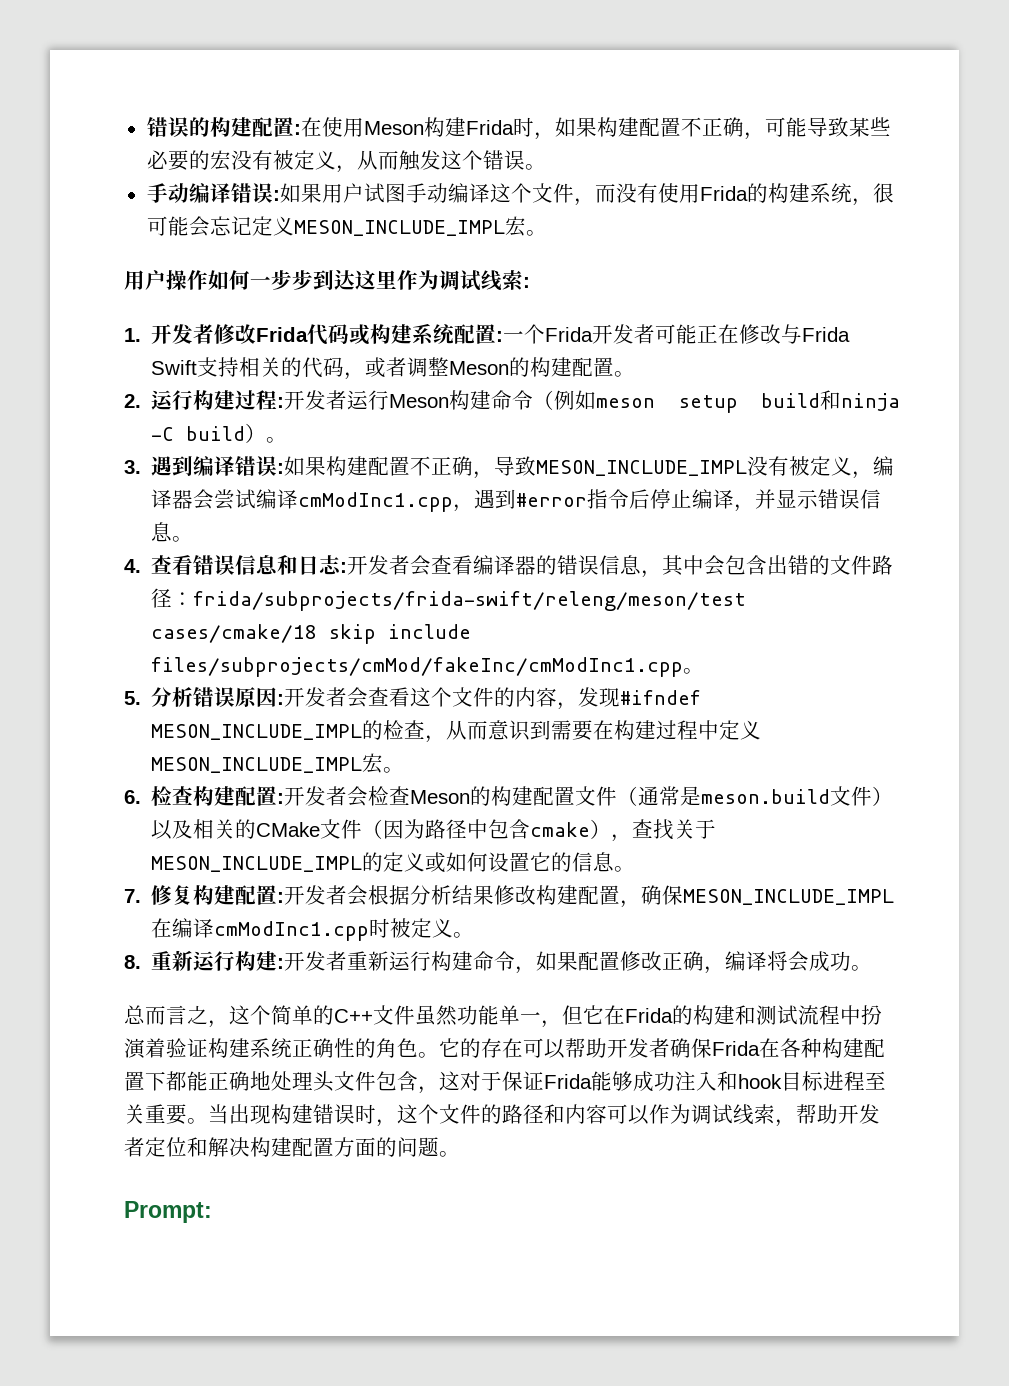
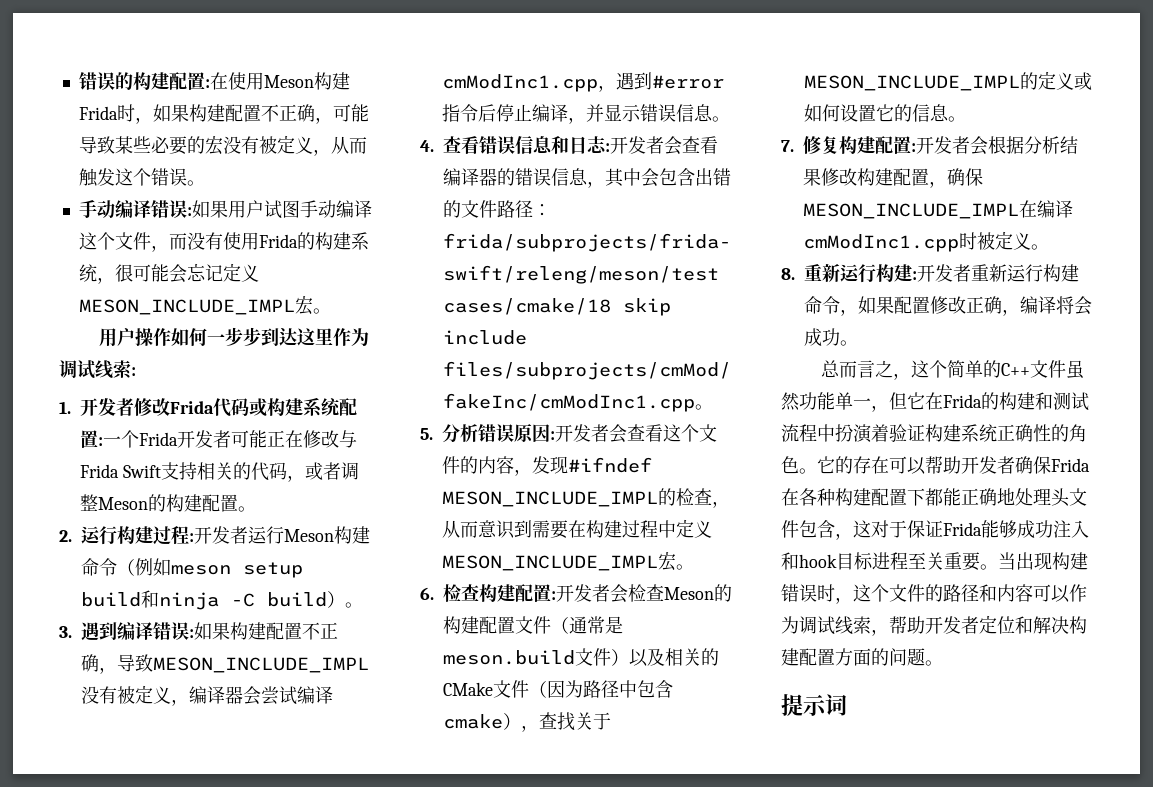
[124,1201,212,1223] Prompt: -> [781,694,847,716] 提示词

